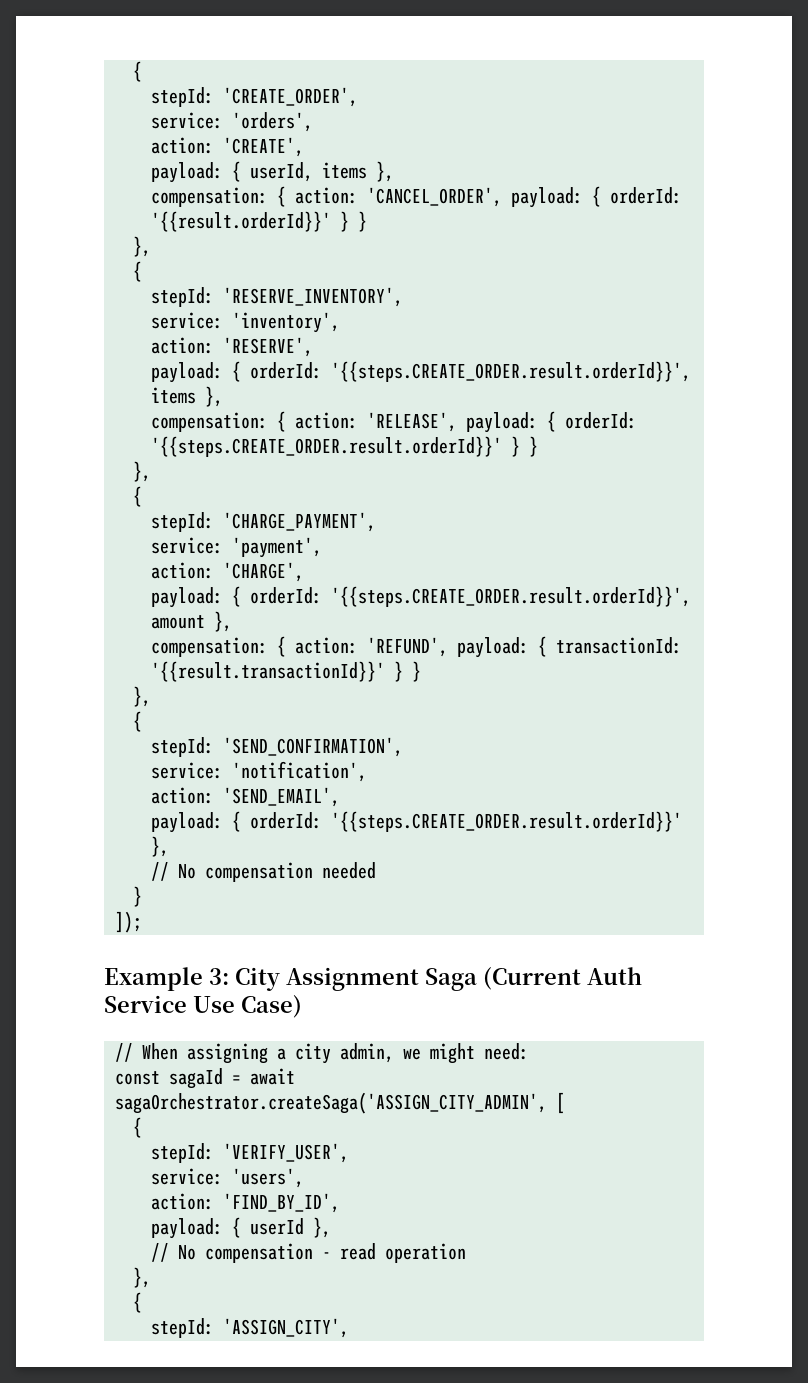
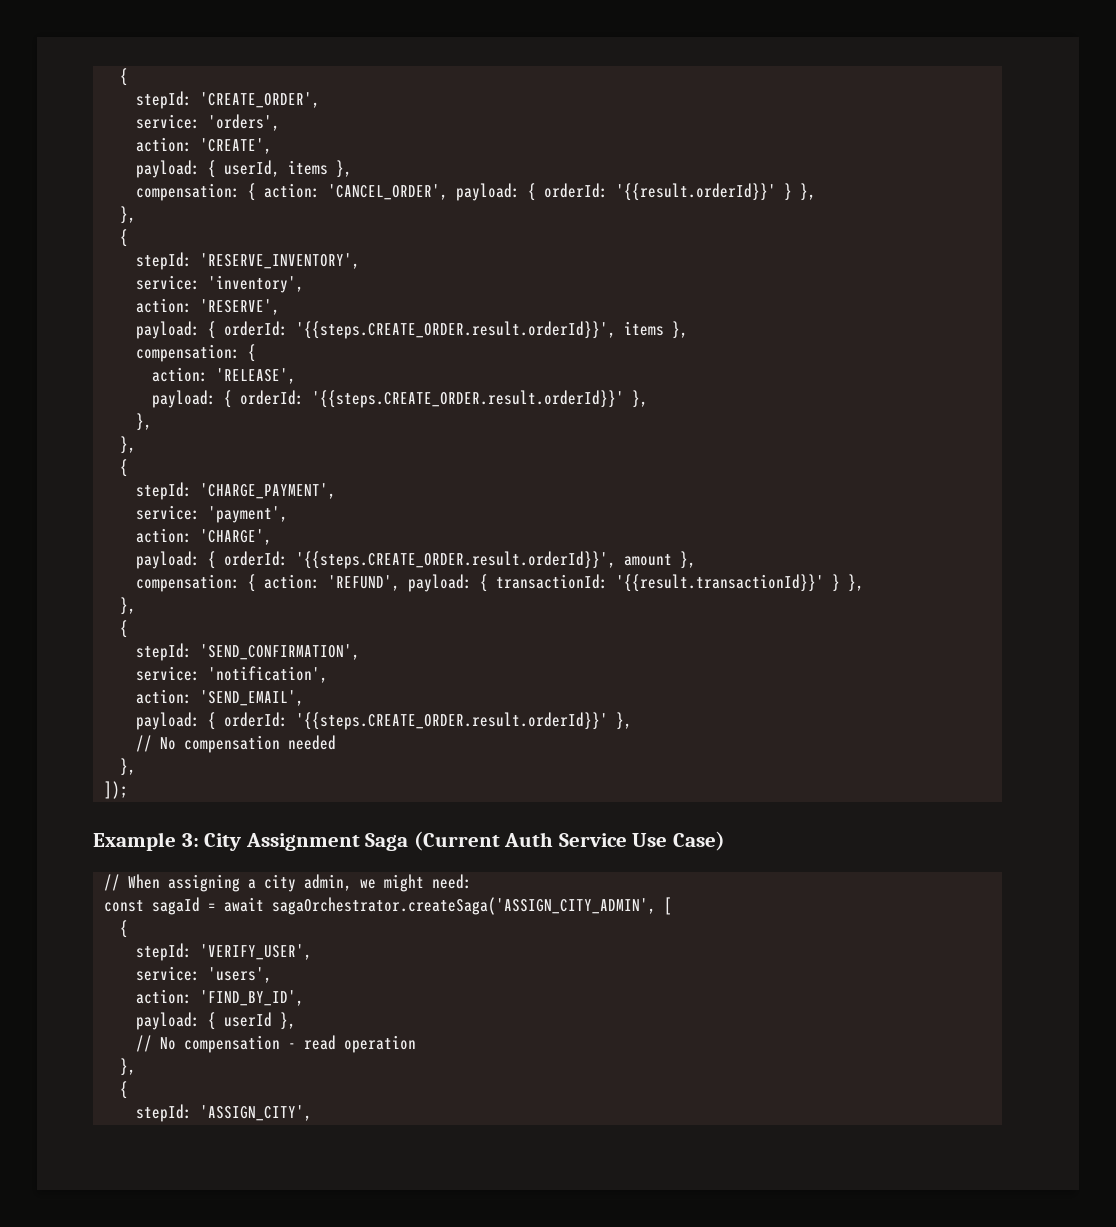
[358,211,368,232] } -> [799,183,816,201] },
(287, 421) none -> (256, 353) //
[466,411,638,433] [151,436,539,457] payload: { orderId: '{{steps.CREATE_ORDER.result.orderId}}' } } -> [151,390,648,408] [135,413,152,431] // payload: { orderId: '{{steps.CREATE_ORDER.result.orderId}}' }, // },
[412,661,422,682] } -> [847,574,864,592] },
[133,886,143,907] } -> [119,758,136,776] },

